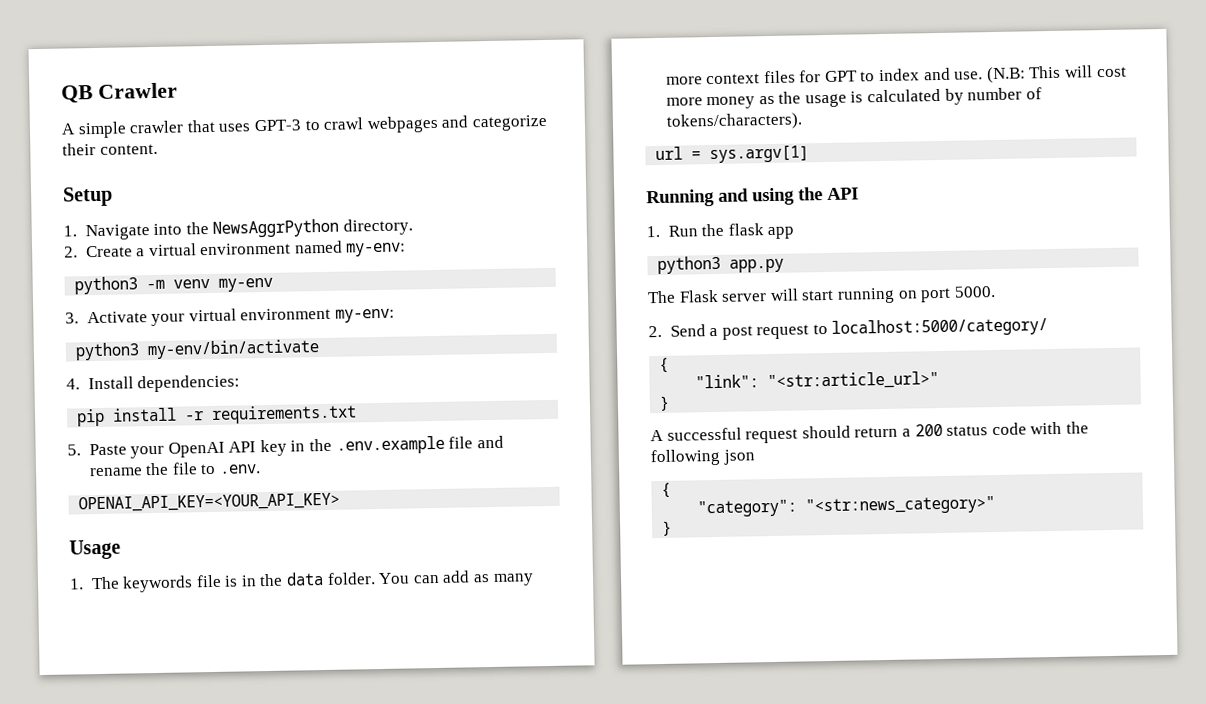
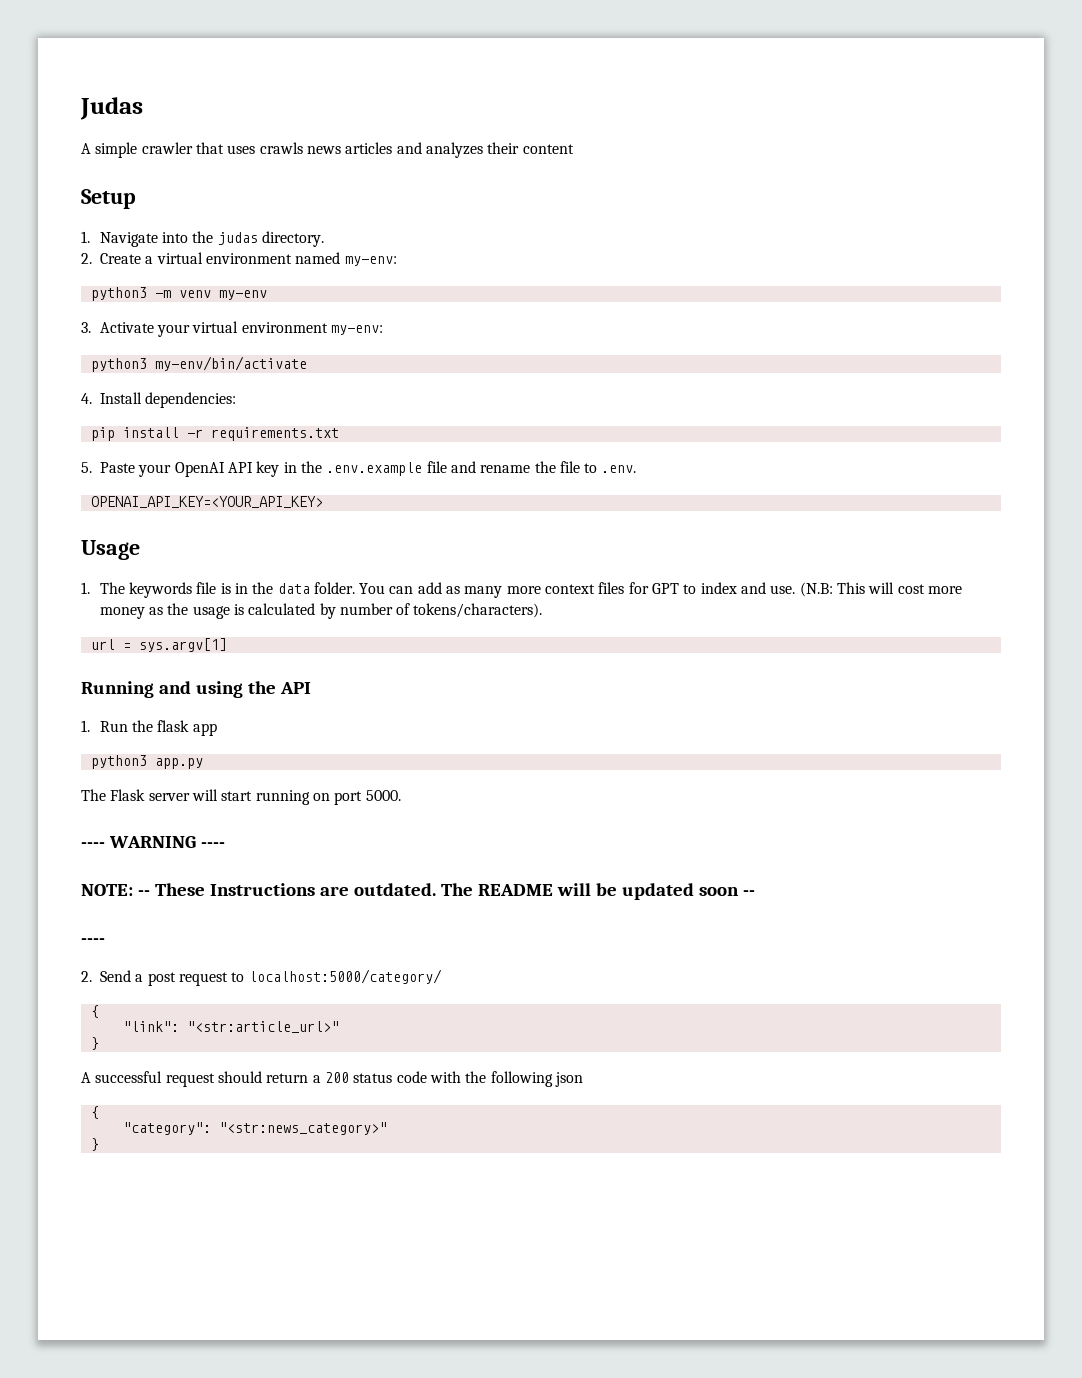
[61,82,178,104] QB Crawler -> [80,97,143,120] Judas
[253,114,548,134] [62,143,158,156] GPT-3 to crawl webpages and categorize their content. -> [259,142,574,158] crawls news articles and analyzes their content
[212,218,340,238] NewsAggrPython -> [217,232,258,245] judas
(996, 292) none -> [81,836,225,848] [81,883,755,900] [81,938,105,944] // ---- WARNING ---- // NOTE: -- These Instructions are outdated. The README will be updated soon -- // ----

